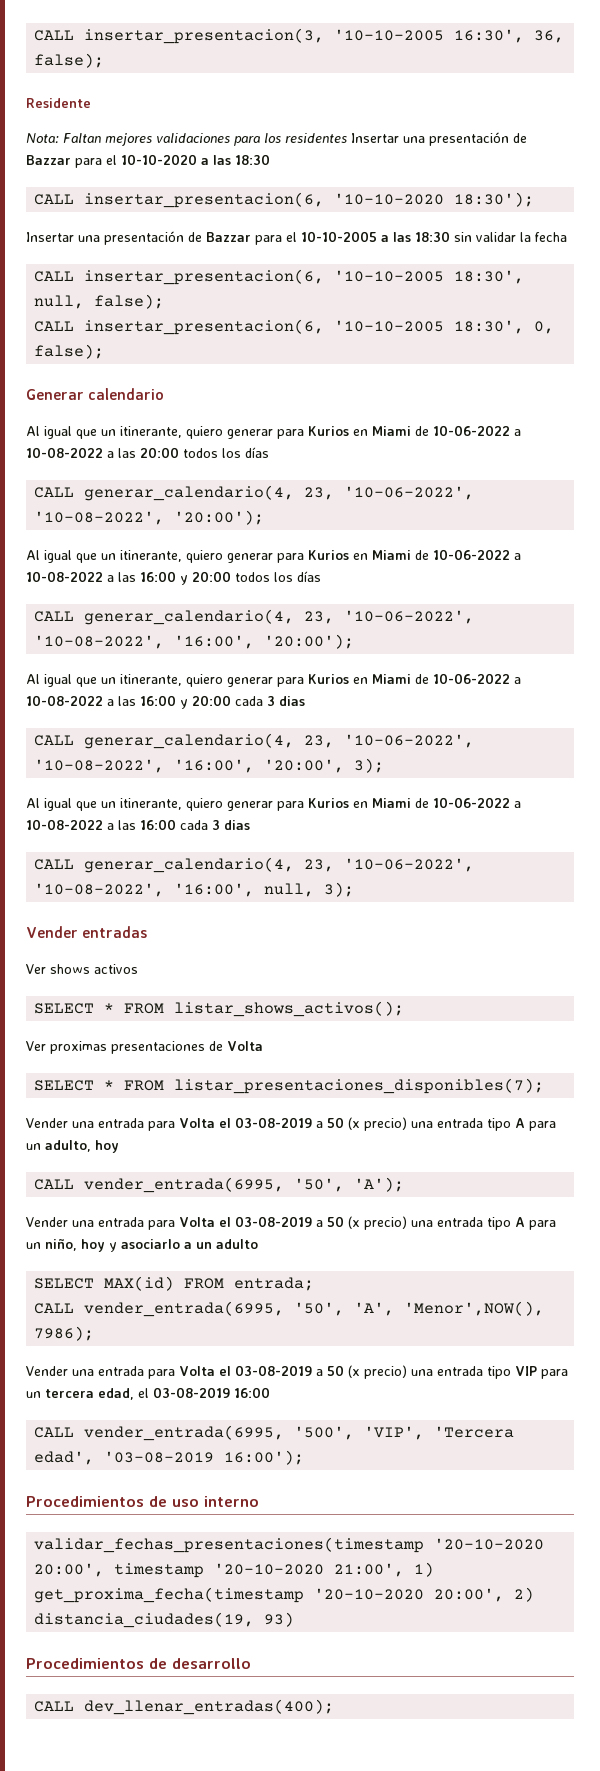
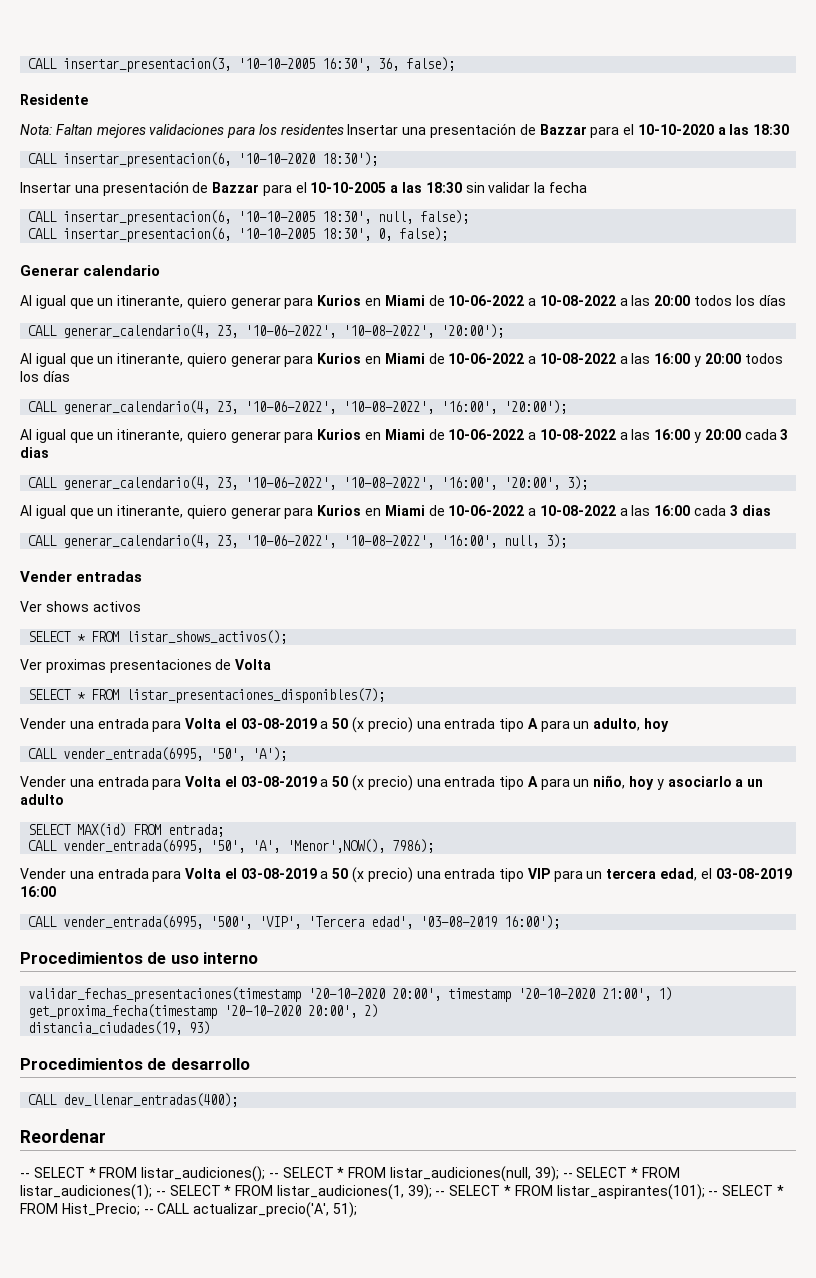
(335, 1707) none -> [20,1129,106,1143] [20,1166,680,1182] [20,1184,784,1200] [20,1202,357,1218] // Reordenar // -- SELECT * FROM listar_audiciones(); -- SELECT * FROM listar_audiciones(null, 39); -- SELECT * FROM listar_audiciones(1); -- SELECT * FROM listar_audiciones(1, 39); -- SELECT * FROM listar_aspirantes(101); -- SELECT * FROM Hist_Precio; -- CALL actualizar_precio('A', 51);

